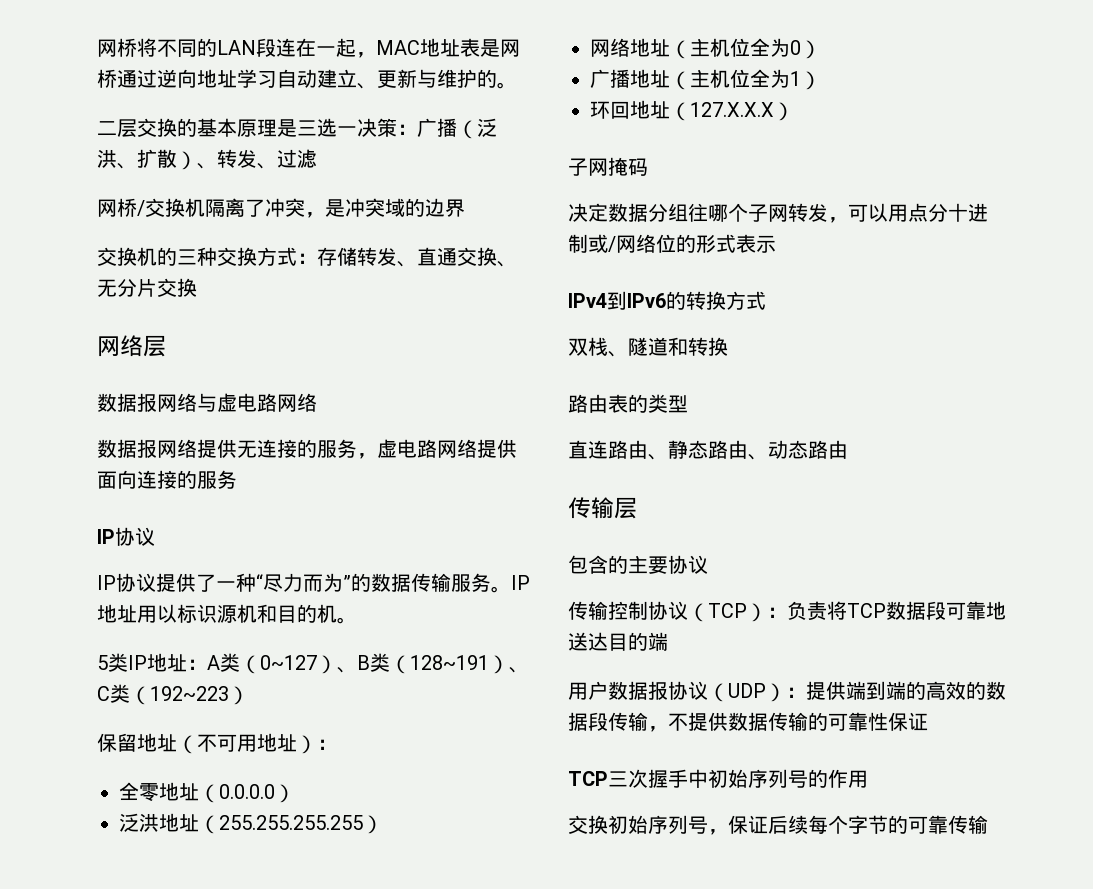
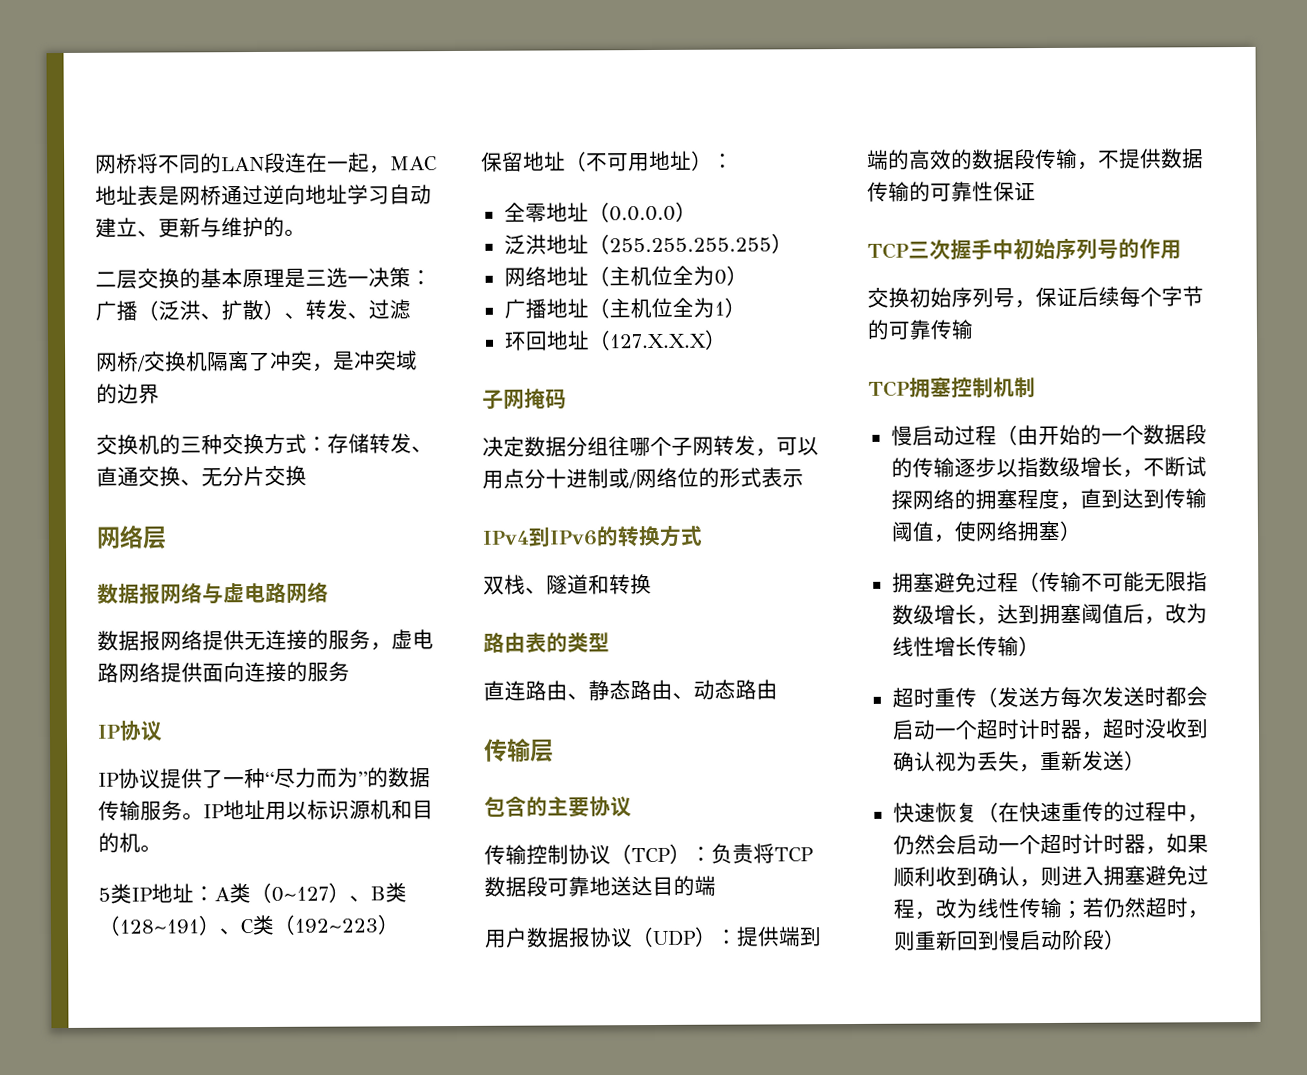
(988, 824) none -> [868,377,1036,398] [890,424,1207,446] [890,456,1207,478] [890,488,1207,510] [890,520,1082,543] [891,571,1208,593] [891,603,1208,626] [891,636,1040,657] [891,686,1208,708] [891,718,1209,740] [892,750,1146,773] [892,801,1209,823] [892,833,1209,855] [892,865,1209,888] [892,897,1209,920] [892,929,1126,951] // TCP拥塞控制机制 // 慢启动过程（由开始的一个数据段的传输逐步以指数级增长，不断试探网络的拥塞程度，直到达到传输阈值，使网络拥塞） // 拥塞避免过程（传输不可能无限指数级增长，达到拥塞阈值后，改为线性增长传输） // 超时重传（发送方每次发送时都会启动一个超时计时器，超时没收到确认视为丢失，重新发送） // 快速恢复（在快速重传的过程中，仍然会启动一个超时计时器，如果顺利收到确认，则进入拥塞避免过程，改为线性传输；若仍然超时，则重新回到慢启动阶段）

